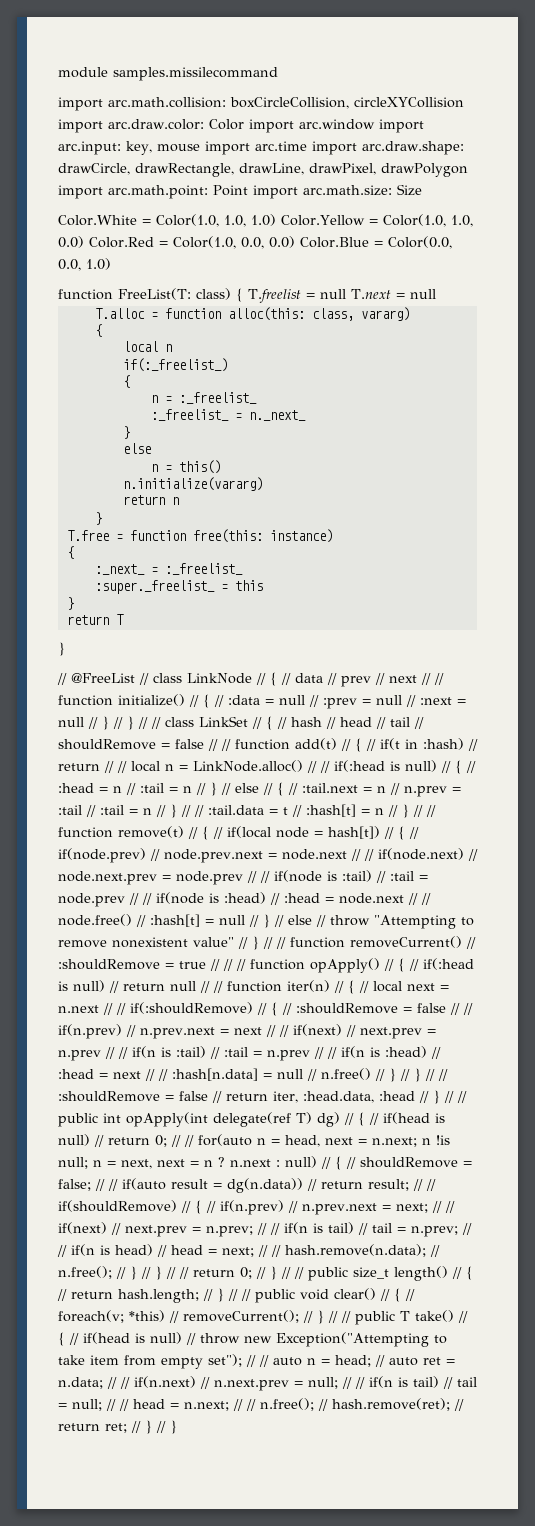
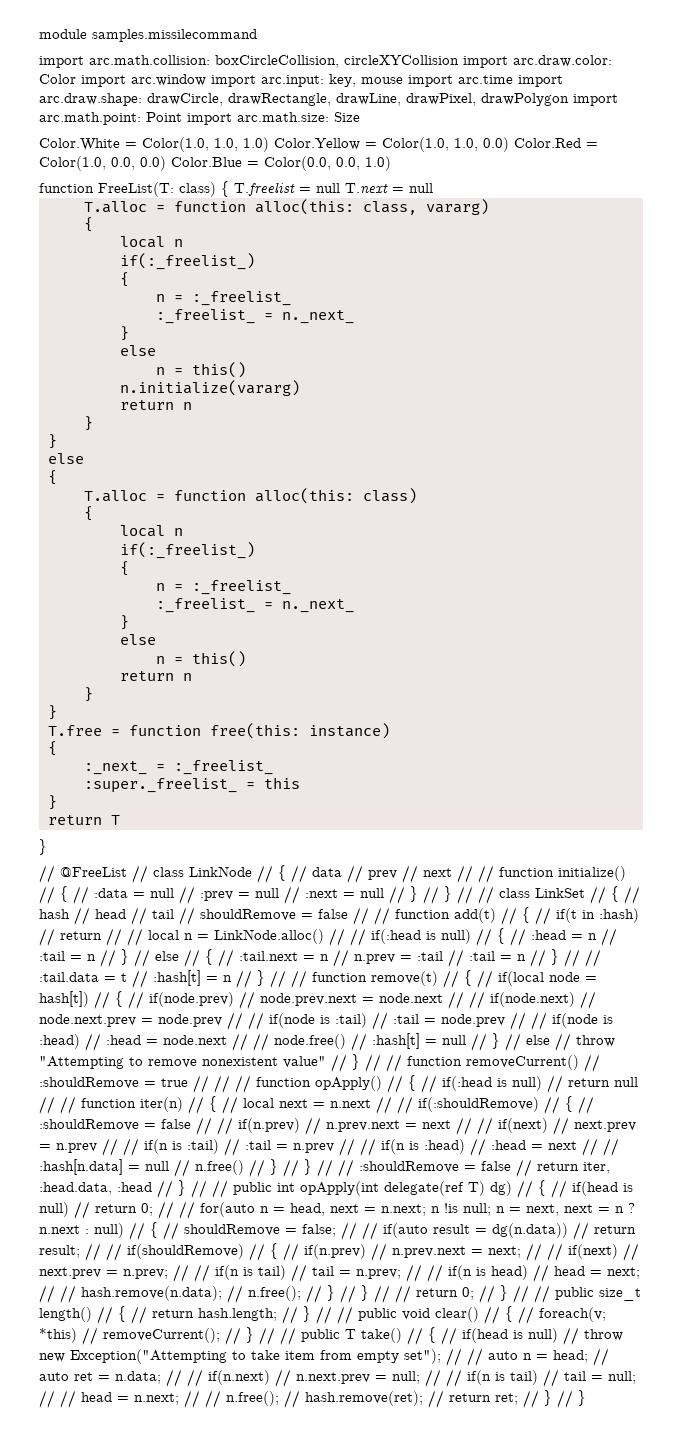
(102, 518) none -> [48,434,57,449] [48,453,84,464] [48,470,57,485] [84,488,417,504] [84,506,93,521] [120,525,183,537] [120,542,255,559] [120,561,129,576] [156,580,291,595] [156,598,354,613] [120,615,129,630] [120,634,156,645] [156,651,246,667] [120,671,192,681] [84,687,93,702] [48,705,57,720] // } // else // { // T.alloc = function alloc(this: class) // { // local n // if(:_freelist_) // { // n = :_freelist_ // :_freelist_ = n._next_ // } // else // n = this() // return n // } // }

